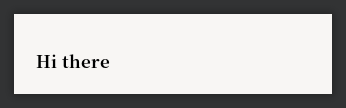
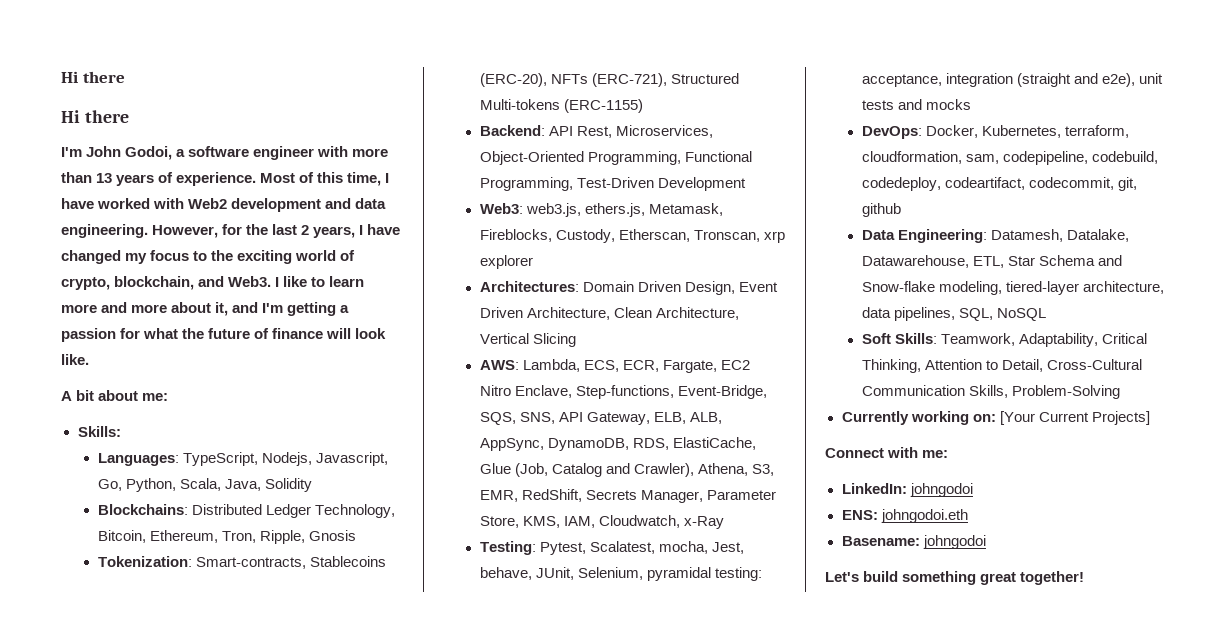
[36,54,110,68] Hi there -> [61,71,125,83] [61,110,129,123] [61,146,389,160] [61,172,390,186] [61,198,387,212] [61,224,401,238] [61,250,356,264] [61,276,365,290] [61,302,350,316] [61,328,387,342] [61,354,89,365] [61,390,169,401] [77,426,121,437] [97,452,388,466] [97,478,312,492] [97,504,395,518] [97,530,356,544] [97,556,386,569] [479,73,739,87] [479,99,643,113] [479,125,713,138] [479,151,752,165] [479,177,746,191] [479,203,723,217] [479,229,785,243] [479,255,533,269] [479,281,778,295] [479,307,739,320] [479,333,576,347] [479,359,750,373] [479,385,767,399] [479,412,722,425] [479,437,756,451] [479,463,775,477] [479,489,776,503] [479,515,724,529] [479,541,744,555] [479,567,762,581] [861,73,1163,87] [861,99,971,110] [861,125,1129,139] [861,151,1158,165] [861,177,1137,191] [861,203,901,217] [861,229,1129,243] [861,255,1122,268] [861,281,1164,295] [861,307,1046,321] [861,333,1147,347] [861,359,1142,373] [861,385,1120,399] [841,411,1150,425] [825,447,949,458] [841,483,973,497] [841,509,968,523] [841,535,986,549] [825,571,1085,585] Hi there // Hi there // I'm John Godoi, a software engineer with more than 13 years of experience. Most of this time, I have worked with Web2 development and data engineering. However, for the last 2 years, I have changed my focus to the exciting world of crypto, blockchain, and Web3. I like to learn more and more about it, and I'm getting a passion for what the future of finance will look like. // A bit about me: // Skills: // Languages: TypeScript, Nodejs, Javascript, Go, Python, Scala, Java, Solidity // Blockchains: Distributed Ledger Technology, Bitcoin, Ethereum, Tron, Ripple, Gnosis // Tokenization: Smart-contracts, Stablecoins (ERC-20), NFTs (ERC-721), Structured Multi-tokens (ERC-1155) // Backend: API Rest, Microservices, Object-Oriented Programming, Functional Programming, Test-Driven Development // Web3: web3.js, ethers.js, Metamask, Fireblocks, Custody, Etherscan, Tronscan, xrp explorer // Architectures: Domain Driven Design, Event Driven Architecture, Clean Architecture, Vertical Slicing // AWS: Lambda, ECS, ECR, Fargate, EC2 Nitro Enclave, Step-functions, Event-Bridge, SQS, SNS, API Gateway, ELB, ALB, AppSync, DynamoDB, RDS, ElastiCache, Glue (Job, Catalog and Crawler), Athena, S3, EMR, RedShift, Secrets Manager, Parameter Store, KMS, IAM, Cloudwatch, x-Ray // Testing: Pytest, Scalatest, mocha, Jest, behave, JUnit, Selenium, pyramidal testing: acceptance, integration (straight and e2e), unit tests and mocks // DevOps: Docker, Kubernetes, terraform, cloudformation, sam, codepipeline, codebuild, codedeploy, codeartifact, codecommit, git, github // Data Engineering: Datamesh, Datalake, Datawarehouse, ETL, Star Schema and Snow-flake modeling, tiered-layer architecture, data pipelines, SQL, NoSQL // Soft Skills: Teamwork, Adaptability, Critical Thinking, Attention to Detail, Cross-Cultural Communication Skills, Problem-Solving // Currently working on: [Your Current Projects] // Connect with me: // LinkedIn: johngodoi // ENS: johngodoi.eth // Basename: johngodoi // Let's build something great together!

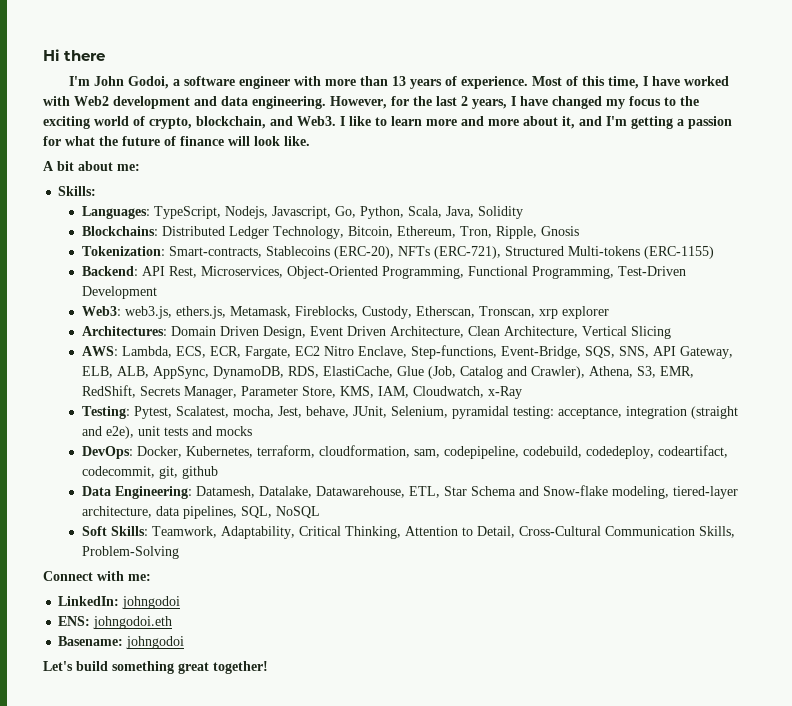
[61,71,125,83] [61,110,129,123] Hi there // Hi there -> [43,49,106,61] Hi there
[841,411,1150,425] // Currently working on: [Your Current Projects] -> (179, 552) none

